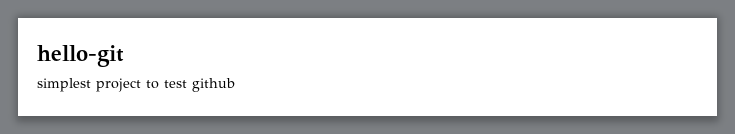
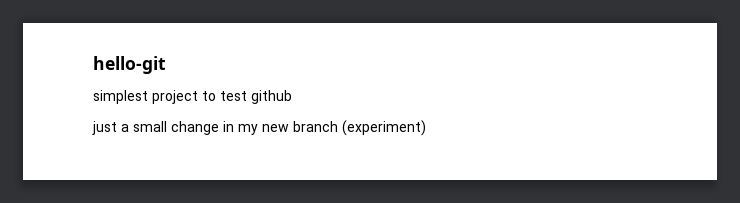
(235, 85) none -> [92,120,426,136] // just a small change in my new branch (experiment)

